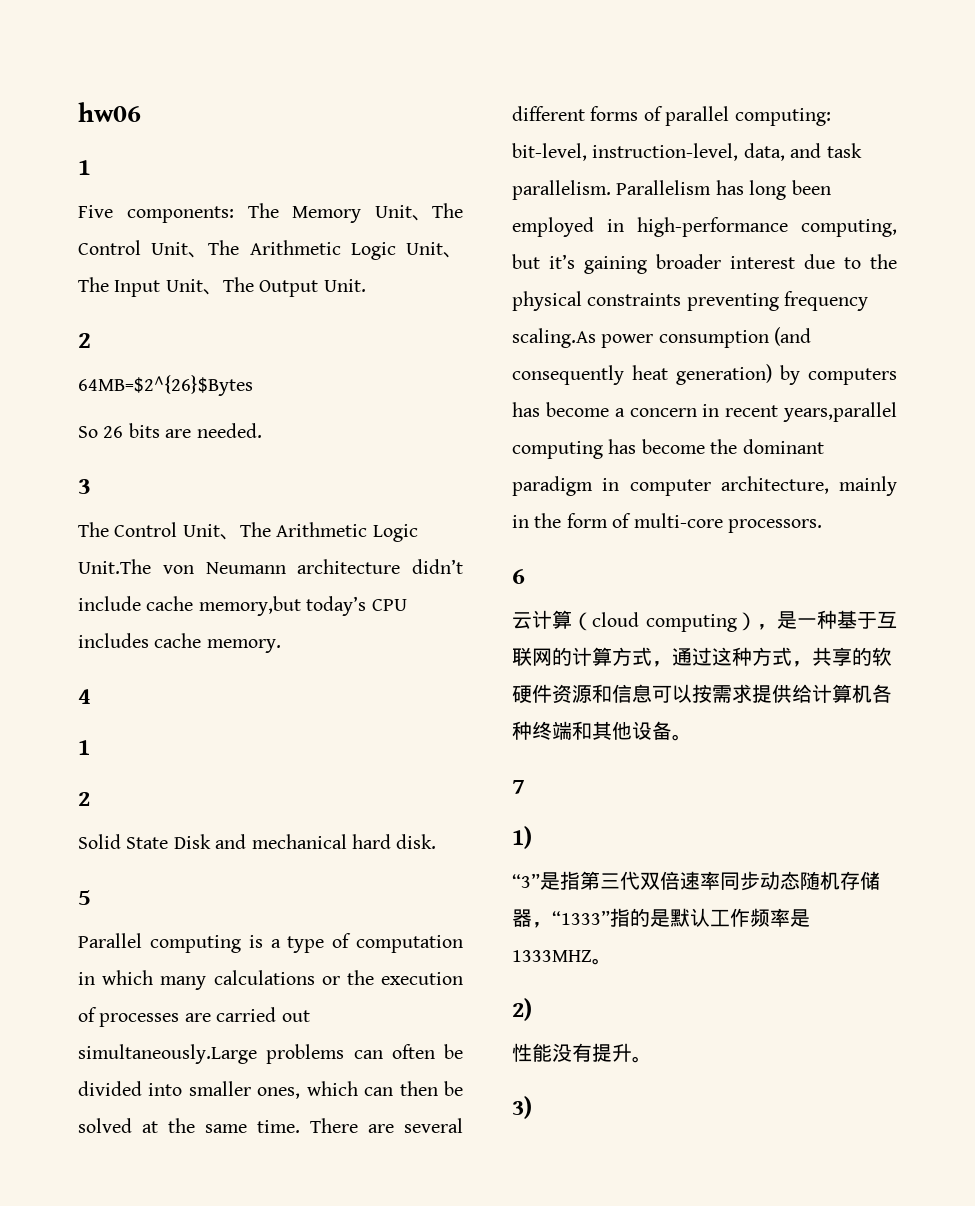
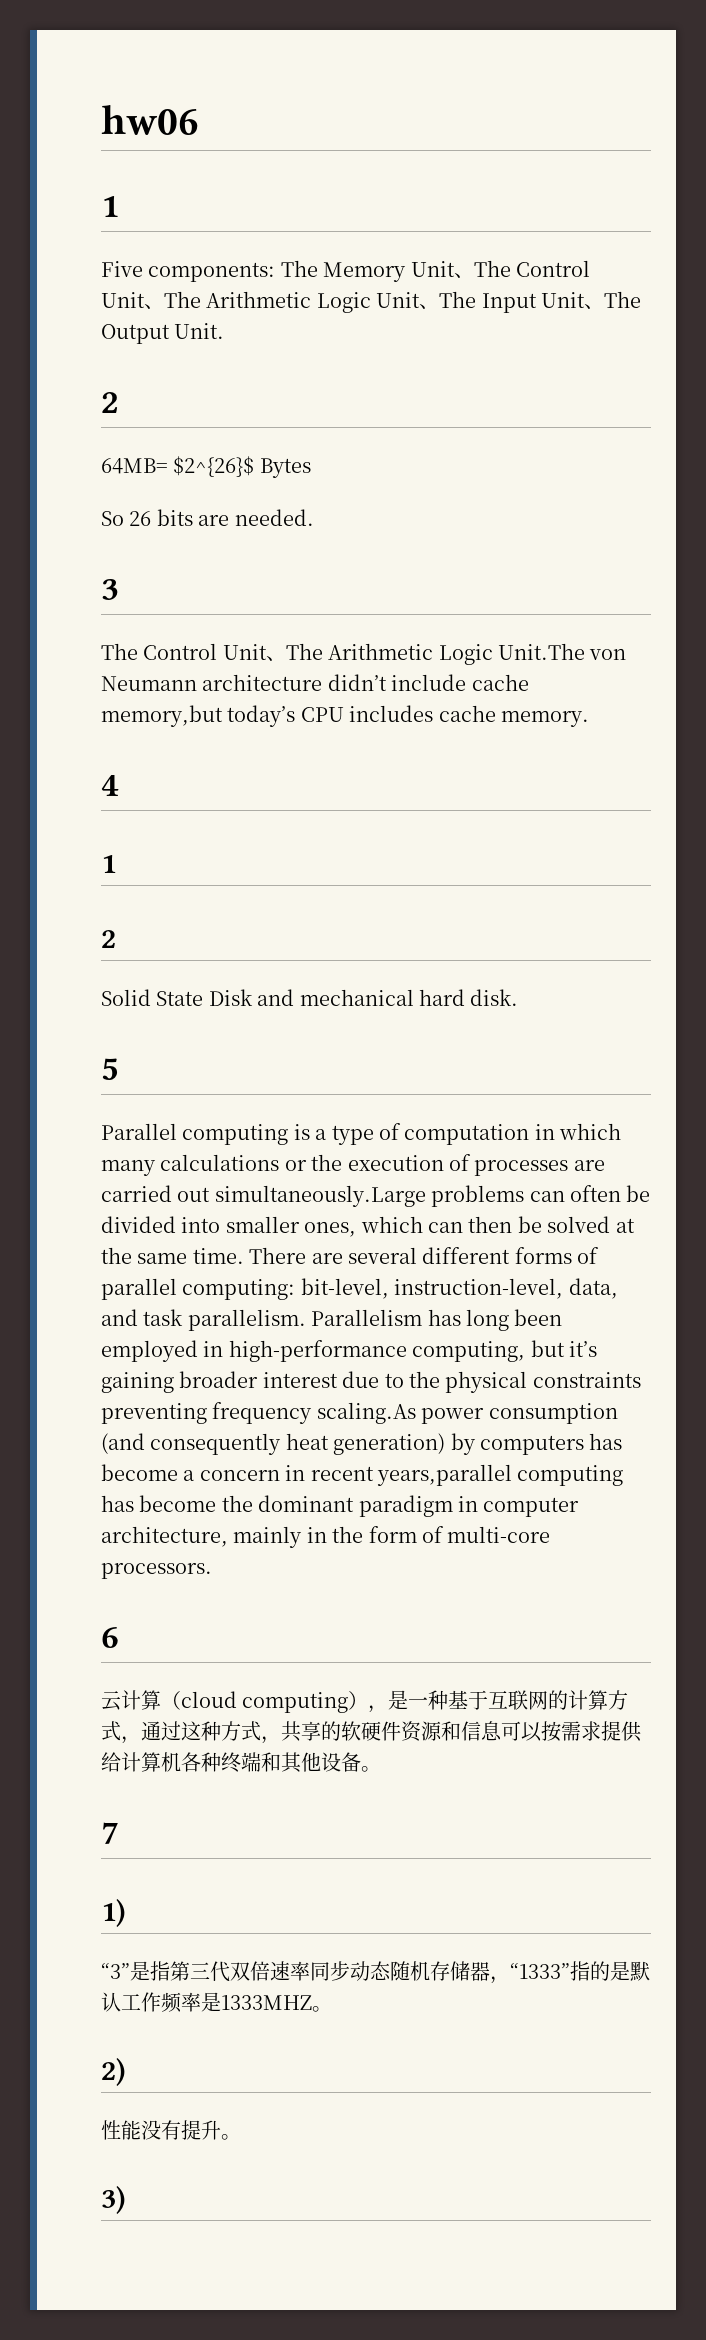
[78,375,253,396] 64MB=$2^{26}$Bytes -> [101,456,311,478] 64MB= $2^{26}$ Bytes

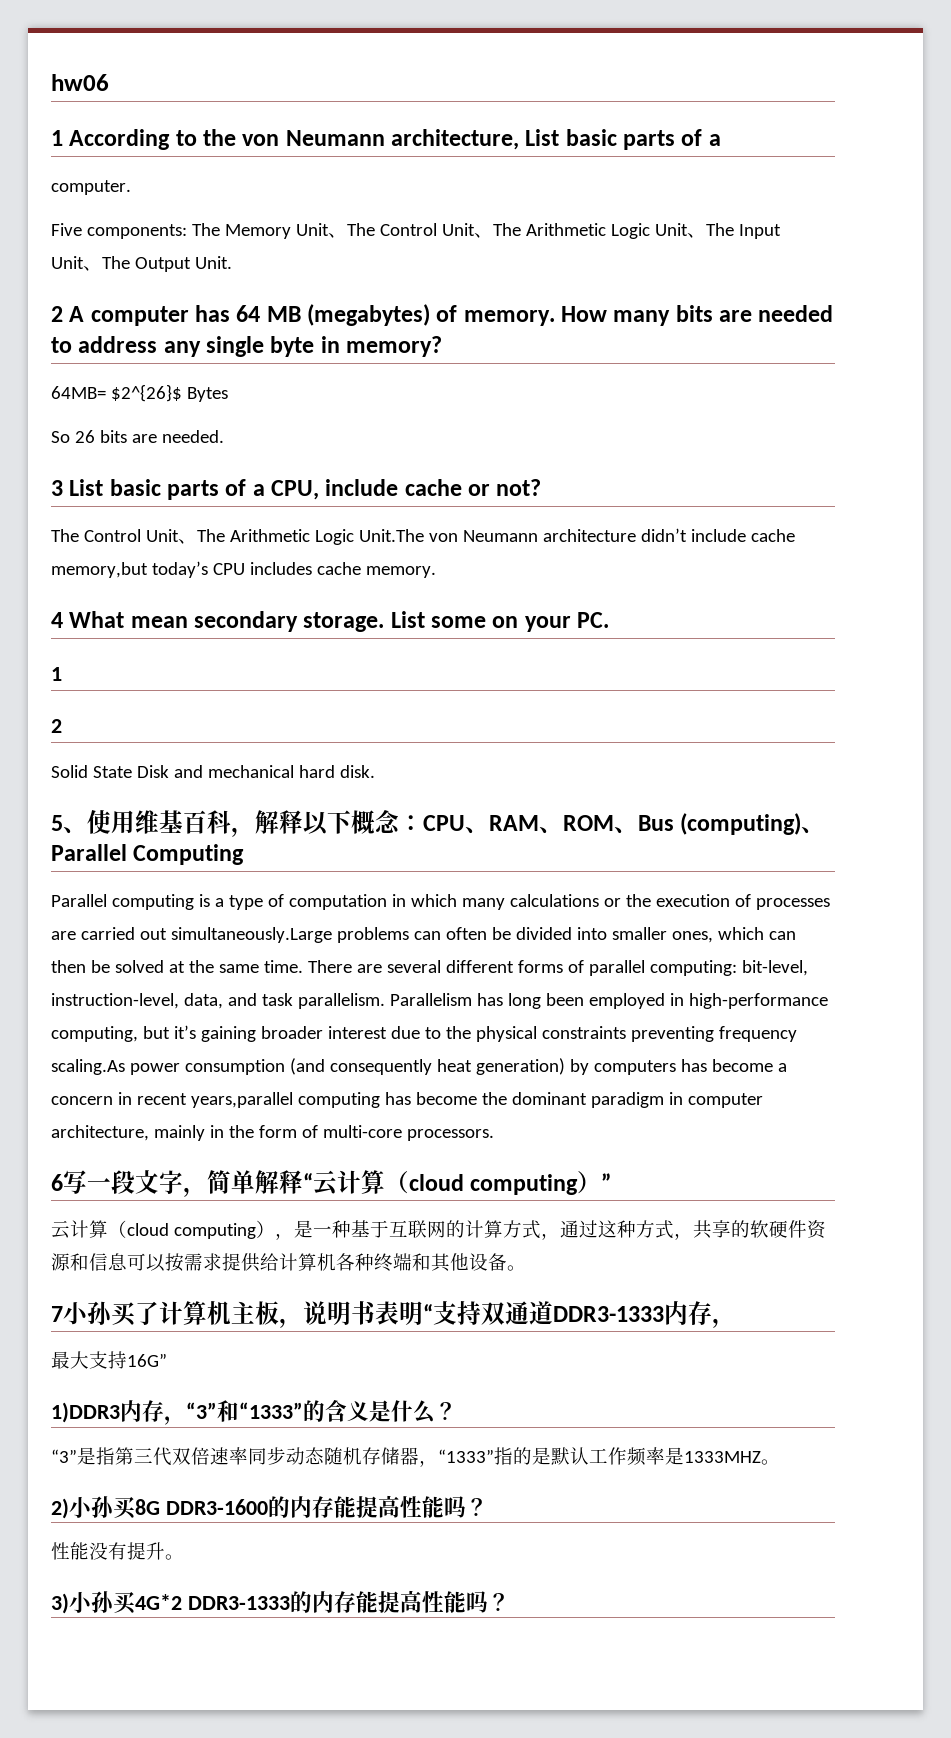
(119, 206) none -> [69,129,721,150] [51,180,131,195] According to the von Neumann architecture, List basic parts of a // computer.
(119, 402) none -> [69,304,834,326] [51,336,443,357] A computer has 64 MB (megabytes) of memory. How many bits are needed to address any single byte in memory?
(119, 589) none -> [69,479,542,500] List basic parts of a CPU, include cache or not?
(119, 785) none -> [69,611,610,632] What mean secondary storage. List some on your PC.
(119, 1069) none -> [63,810,826,837] [51,844,245,865] 、使用维基百科，解释以下概念：CPU、RAM、ROM、Bus (computing)、Parallel Computing
(119, 1637) none -> [63,1170,612,1197] 写一段文字，简单解释“云计算（cloud computing）”
[101,1899,125,1927] // 1) -> [63,1301,736,1328] [51,1351,167,1369] [51,1399,457,1425] 小孙买了计算机主板，说明书表明“支持双通道DDR3-1333内存， // 最大支持16G” // 1)DDR3内存，“3”和“1333”的含义是什么？
(125, 2072) none -> [69,1495,488,1519] 小孙买8G DDR3-1600的内存能提高性能吗？
(125, 2200) none -> [69,1590,510,1614] 小孙买4G*2 DDR3-1333的内存能提高性能吗？

